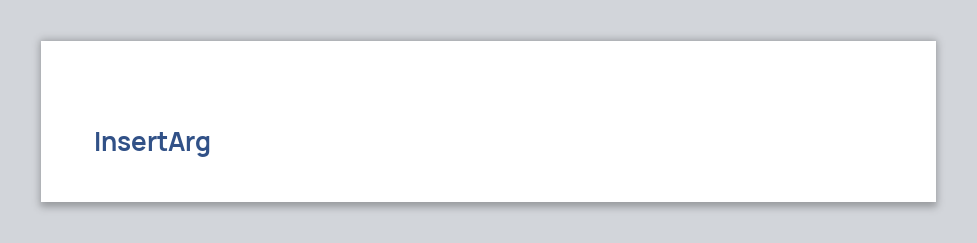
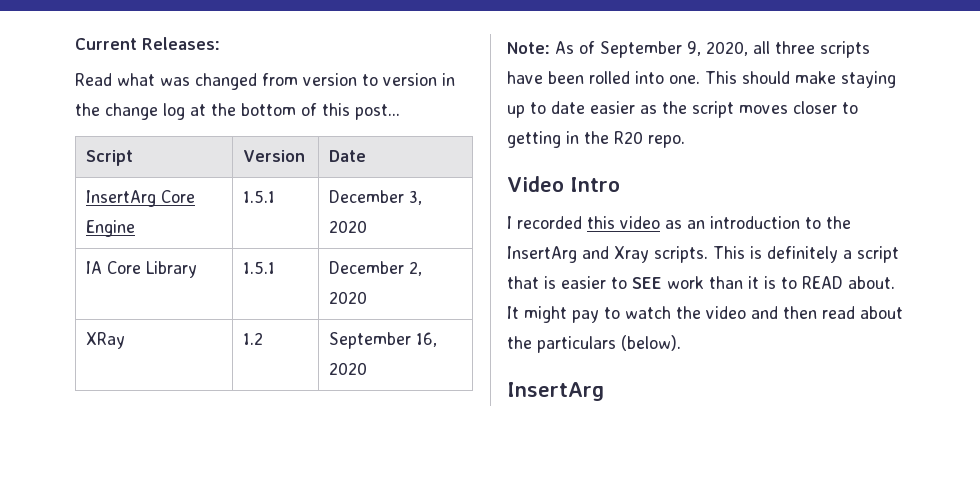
(94, 144) none -> [75,37,220,50] [75,73,455,90] [75,103,400,120] [86,150,134,166] [243,150,306,162] [329,150,367,162] [86,190,196,207] [86,220,136,237] [243,190,276,203] [329,190,423,205] [329,220,368,233] [86,261,198,278] [243,261,276,274] [329,261,423,276] [329,291,368,304] [86,332,126,349] [243,332,264,345] [329,332,438,349] [329,362,368,375] [507,41,870,58] [507,71,896,88] [507,101,858,118] [507,131,685,148] [507,176,620,192] [507,216,851,229] [507,246,899,263] [507,276,895,289] [507,306,903,323] [507,335,681,353] Current Releases: // Read what was changed from version to version in the change log at the bottom of this post... // Script | Version | Date // InsertArg Core Engine | 1.5.1 | December 3, 2020 // IA Core Library | 1.5.1 | December 2, 2020 // XRay | 1.2 | September 16, 2020 // Note: As of September 9, 2020, all three scripts have been rolled into one. This should make staying up to date easier as the script moves closer to getting in the R20 repo. // Video Intro // I recorded this video as an introduction to the InsertArg and Xray scripts. This is definitely a script that is easier to SEE work than it is to READ about. It might pay to watch the video and then read about the particulars (below). //

